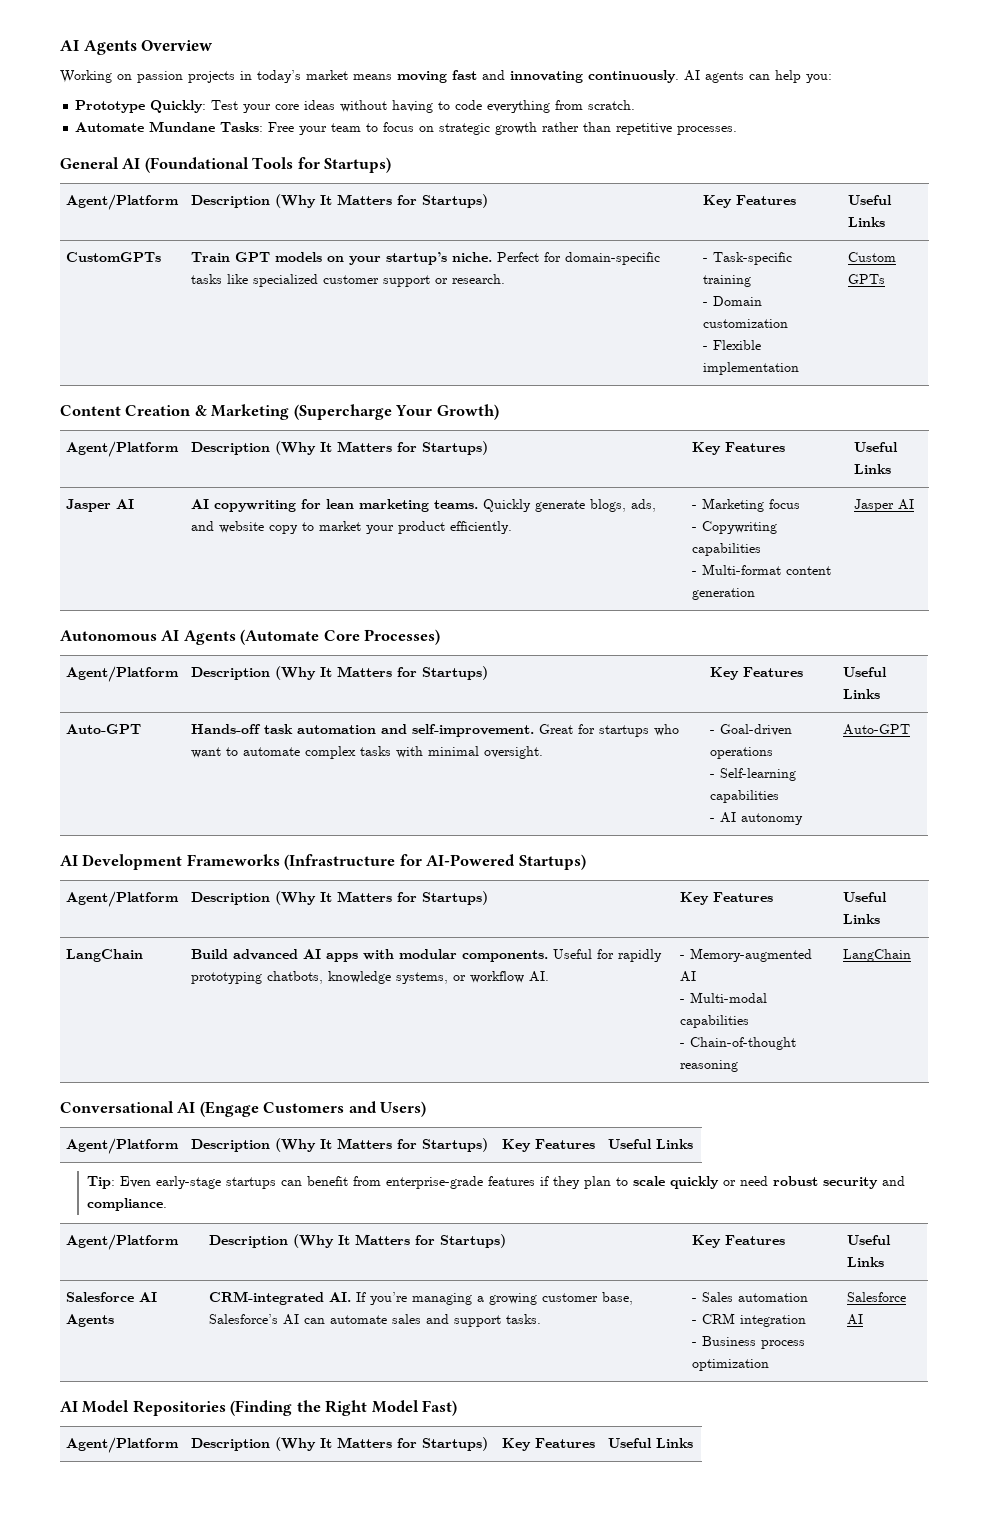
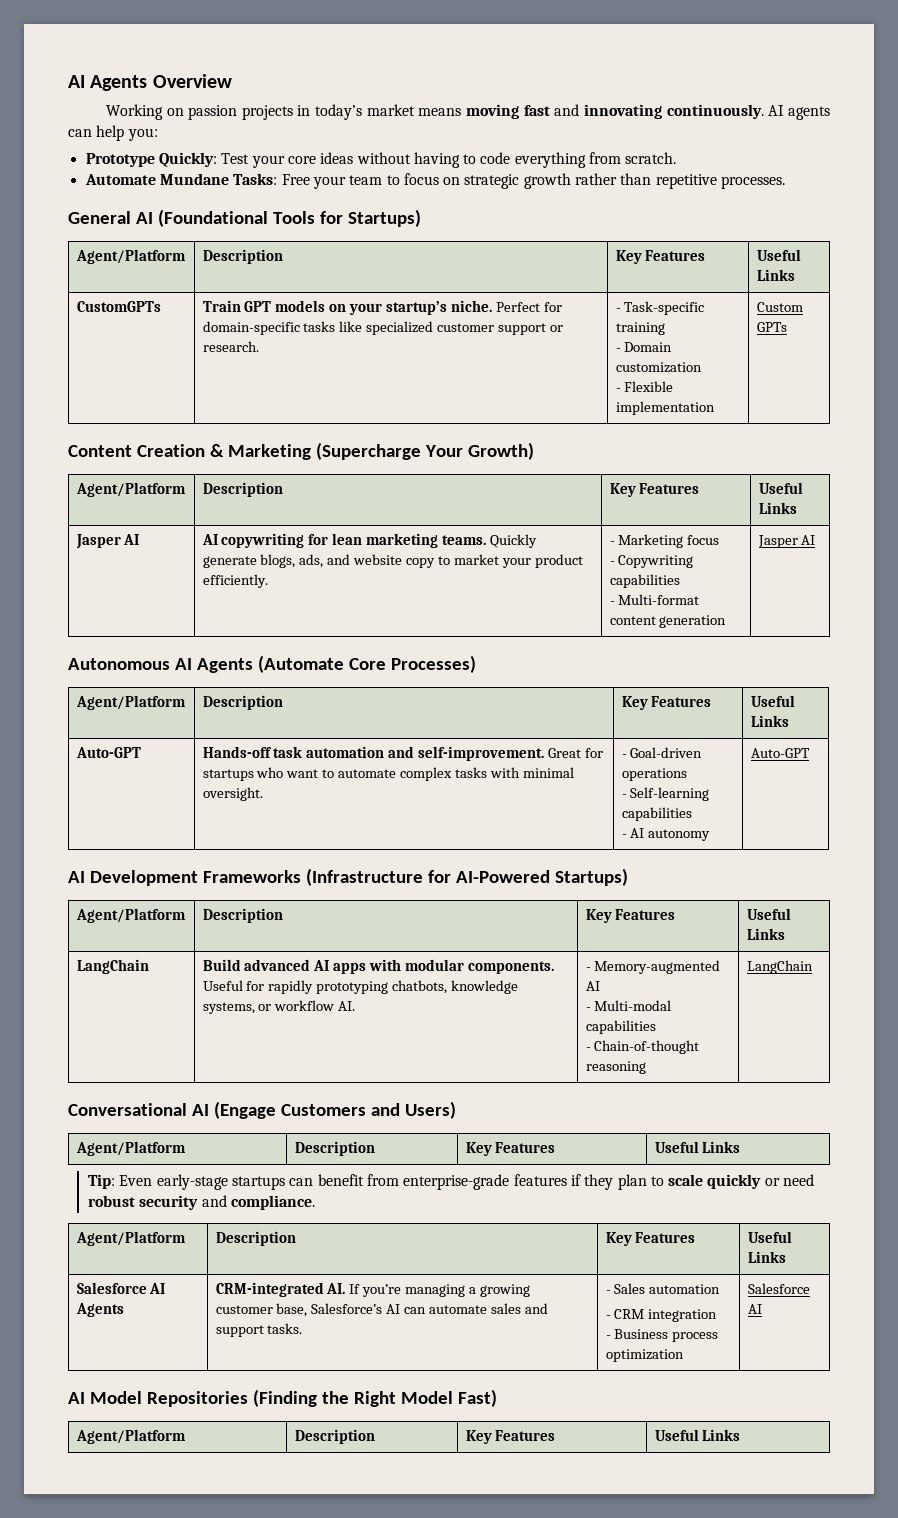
[275,194,489,208] (Why It Matters for Startups) -> (283, 256) none
[275,441,489,455] (Why It Matters for Startups) -> (283, 489) none
[275,666,489,680] (Why It Matters for Startups) -> (283, 702) none
[275,891,489,905] (Why It Matters for Startups) -> (283, 915) none
[275,1138,489,1152] (Why It Matters for Startups) -> (375, 1148) none
[293,1234,507,1248] (Why It Matters for Startups) -> (296, 1238) none
[275,1437,489,1451] (Why It Matters for Startups) -> (375, 1436) none

